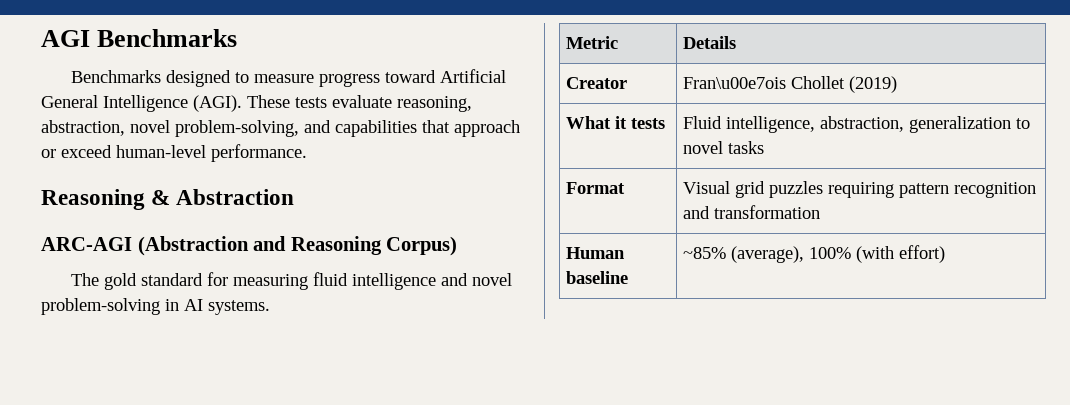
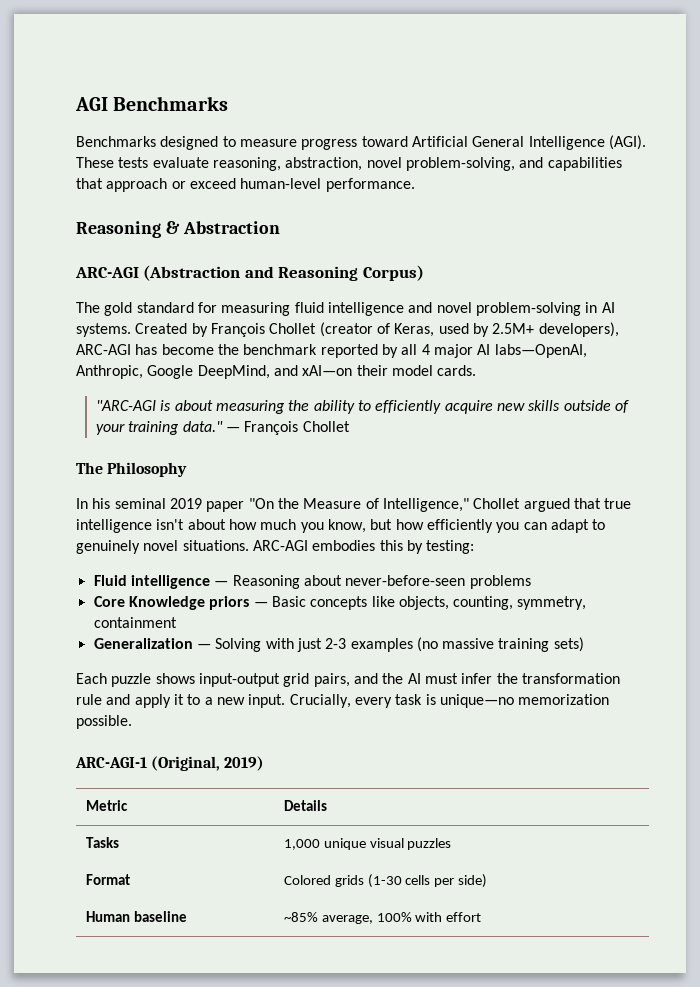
[566,36,619,49] [683,36,737,49] [566,77,628,89] [683,76,898,93] [566,116,666,129] [683,116,1031,133] [683,141,765,154] [566,182,626,194] [683,181,1037,198] [683,205,821,219] // Metric | Details // Creator | Fran\u00e7ois Chollet (2019) // What it tests | Fluid intelligence, abstraction, generalization to novel tasks // Format | Visual grid puzzles requiring pattern recognition and transformation -> [135,322,619,337] [76,344,587,358] [76,365,477,379] [96,400,629,414] [96,421,350,435] [76,462,188,477] [76,498,632,512] [76,519,606,533] [76,540,475,554] [93,575,531,589] [93,596,587,610] [93,617,177,628] [93,637,584,652] [76,673,620,687] [76,694,610,708] [76,715,132,729] [75,756,265,771] [85,800,128,811] [283,800,327,811] [85,837,119,848] [283,838,452,850] [85,874,130,885] [283,874,488,888] Created by François Chollet (creator of Keras, used by 2.5M+ developers), ARC-AGI has become the benchmark reported by all 4 major AI labs—OpenAI, Anthropic, Google DeepMind, and xAI—on their model cards. // "ARC-AGI is about measuring the ability to efficiently acquire new skills outside of your training data." — François Chollet // The Philosophy // In his seminal 2019 paper "On the Measure of Intelligence," Chollet argued that true intelligence isn't about how much you know, but how efficiently you can adapt to genuinely novel situations. ARC-AGI embodies this by testing: // Fluid intelligence — Reasoning about never-before-seen problems // Core Knowledge priors — Basic concepts like objects, counting, symmetry, containment // Generalization — Solving with just 2-3 examples (no massive training sets) // Each puzzle shows input-output grid pairs, and the AI must infer the transformation rule and apply it to a new input. Crucially, every task is unique—no memorization possible. // ARC-AGI-1 (Original, 2019) // Metric | Details // Tasks | 1,000 unique visual puzzles // Format | Colored grids (1-30 cells per side)
[731,245,946,263] (average), 100% (with effort) -> [321,912,482,924] average, 100% with effort

